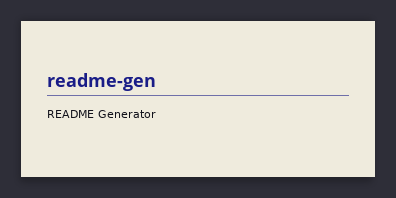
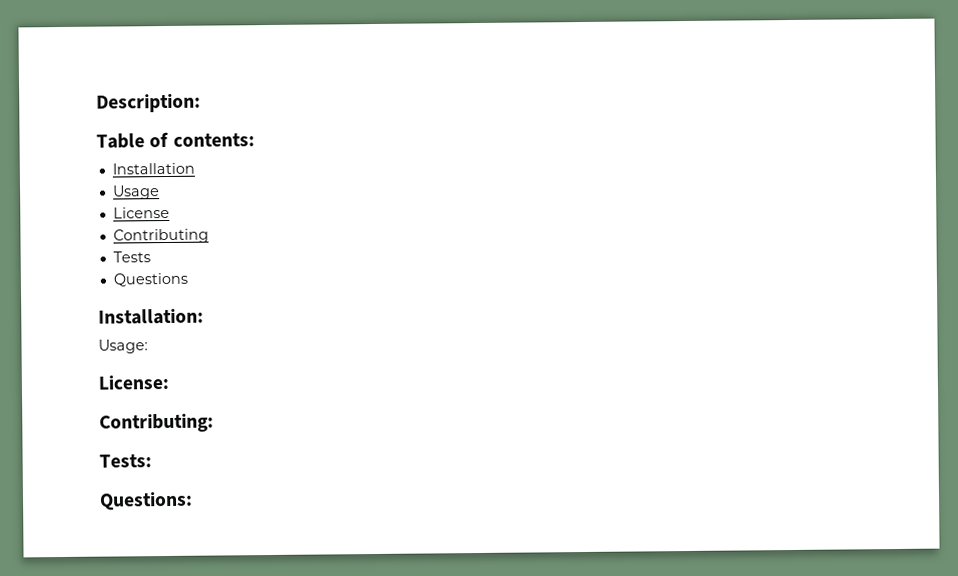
[47,73,156,91] [47,110,156,118] readme-gen // README Generator -> [96,93,201,113] [96,131,255,149] [111,162,195,175] [111,185,160,200] [112,206,170,219] [112,228,209,244] [112,251,151,263] [112,272,188,287] [98,308,204,325] [98,339,148,354] [98,374,169,390] [99,413,214,433] [99,454,152,468] [99,491,193,511] Description: // Table of contents: // Installation // Usage // License // Contributing // Tests // Questions // Installation: // Usage: // License: // Contributing: // Tests: // Questions:

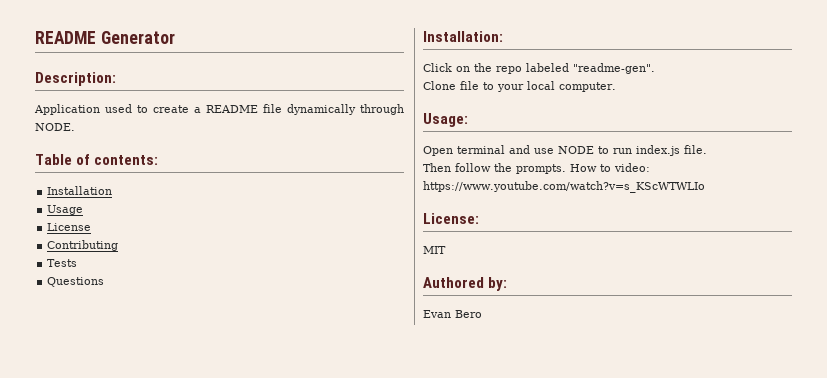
(96, 103) none -> [35,31,175,44] README Generator //
(201, 103) none -> [34,104,404,115] [35,123,75,131] // Application used to create a README file dynamically through NODE.
[98,339,148,354] [98,374,169,390] [99,413,214,433] [99,454,152,468] [99,491,193,511] Usage: // License: // Contributing: // Tests: // Questions: -> [423,63,655,74] [423,81,616,92] [423,113,468,127] [423,145,707,156] [423,163,650,174] [423,181,705,193] [423,213,479,224] [423,246,446,254] [423,277,508,291] [423,310,482,318] Click on the repo labeled "readme-gen". // Clone file to your local computer. // Usage: // Open terminal and use NODE to run index.js file. // Then follow the prompts. How to video: https://www.youtube.com/watch?v=s_KScWTWLIo // License: // MIT // Authored by: // Evan Bero

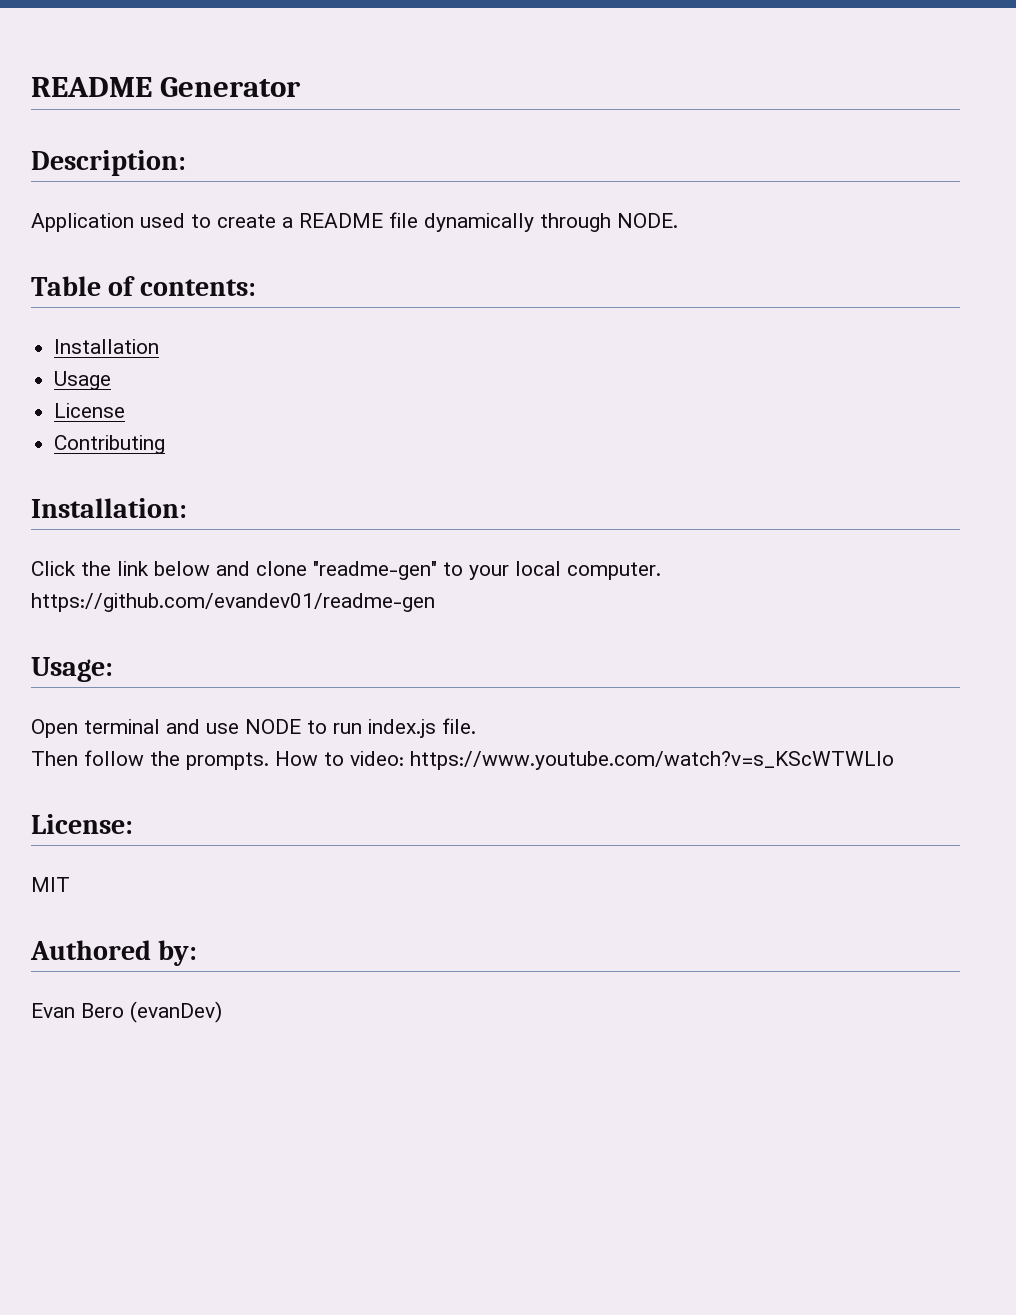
[47,259,78,267] [47,277,105,287] // Tests // Questions -> (166, 444) none
[456,63,655,74] [423,81,479,90] on the repo labeled "readme-gen". // Clone file -> [81,561,437,580] the link below and clone "readme-gen"
(616, 87) none -> [31,593,435,612] https://github.com/evandev01/readme-gen
(482, 314) none -> [130,1001,222,1023] (evanDev)

